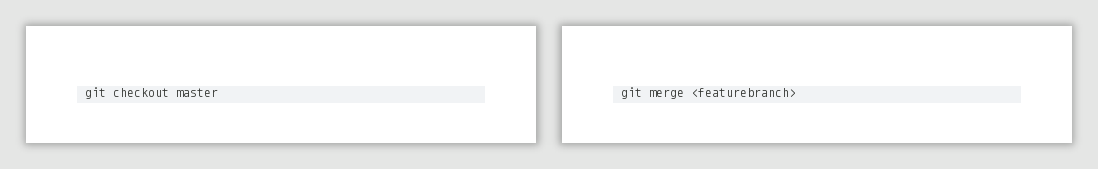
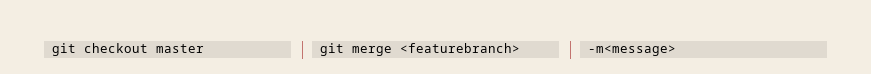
(796, 92) none -> [587,45,676,56] -m<message>

